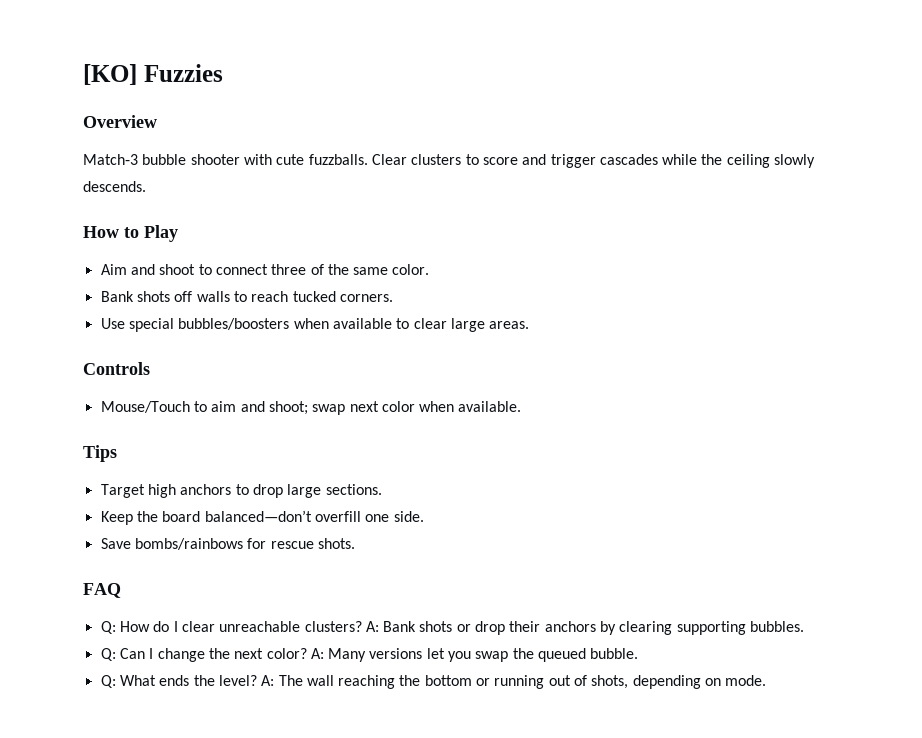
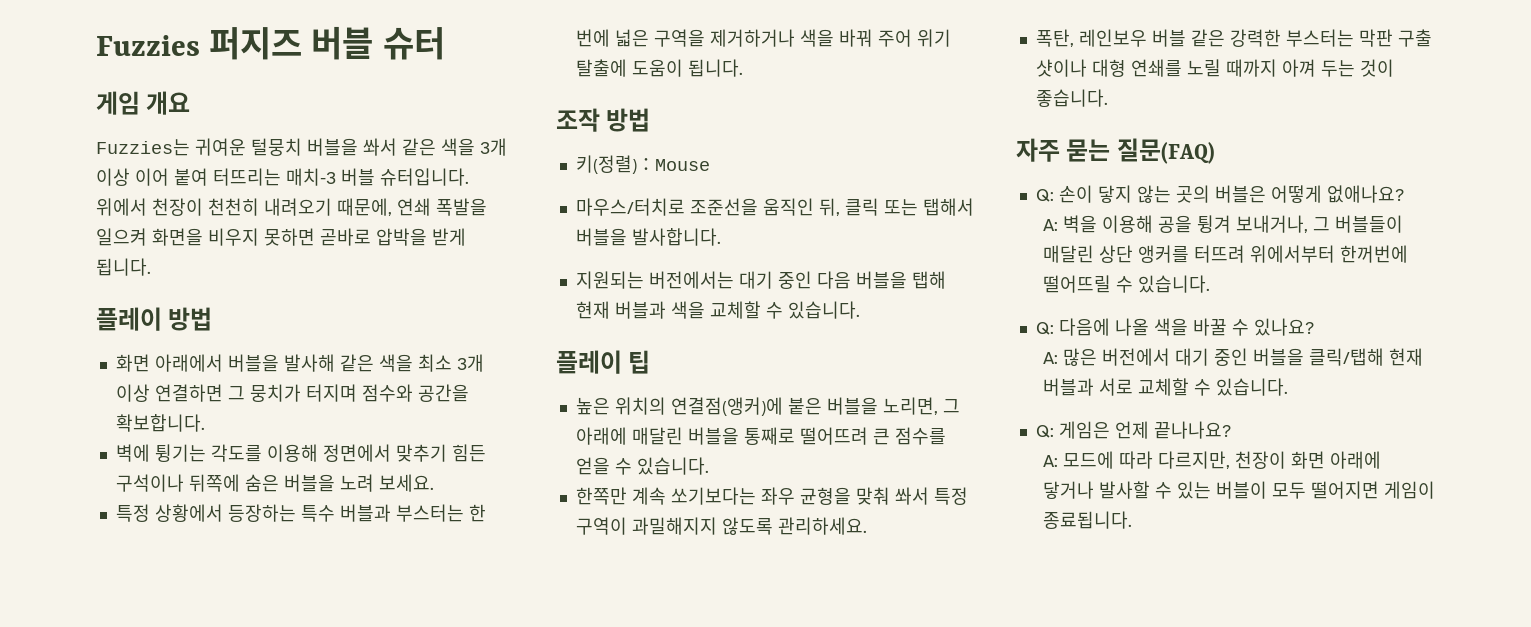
[83,64,137,85] [KO] -> (96, 45) none
[83,115,157,128] [83,154,816,168] [83,181,146,192] [83,225,178,242] [100,264,430,275] [100,291,393,302] [100,318,530,332] [83,362,150,375] [100,401,522,415] [83,445,117,462] [100,484,382,498] [100,510,424,525] [100,538,355,550] [83,583,121,598] [100,621,805,635] [100,648,639,662] [100,675,767,689] // Overview // Match‑3 bubble shooter with cute fuzzballs. Clear clusters to score and trigger cascades while the ceiling slowly descends. // How to Play // Aim and shoot to connect three of the same color. // Bank shots off walls to reach tucked corners. // Use special bubbles/boosters when available to clear large areas. // Controls // Mouse/Touch to aim and shoot; swap next color when available. // Tips // Target high anchors to drop large sections. // Keep the board balanced—don’t overfill one side. // Save bombs/rainbows for rescue shots. // FAQ // Q: How do I clear unreachable clusters? A: Bank shots or drop their anchors by clearing supporting bubbles. // Q: Can I change the next color? A: Many versions let you swap the queued bubble. // Q: What ends the level? A: The wall reaching the bottom or running out of shots, depending on mode. -> [209,26,445,60] [96,91,191,115] [96,138,507,156] [96,168,469,186] [96,198,487,216] [96,228,466,246] [96,258,151,276] [96,307,213,331] [115,354,484,372] [115,384,469,402] [115,414,205,432] [115,444,486,462] [115,474,434,492] [115,504,486,522] [575,29,951,47] [575,59,743,77] [556,108,651,132] [575,155,710,174] [575,198,974,216] [575,228,721,246] [575,271,946,289] [575,301,860,319] [556,350,651,374] [575,397,960,416] [575,427,946,445] [575,457,709,475] [575,487,968,505] [575,517,867,535] [1035,29,1432,47] [1035,59,1394,77] [1035,89,1108,107] [1016,138,1215,164] [1035,185,1404,203] [1042,215,1403,233] [1042,245,1408,263] [1042,275,1210,293] [1035,318,1314,336] [1042,348,1423,366] [1042,378,1288,396] [1035,421,1231,439] [1042,451,1381,469] [1042,481,1435,499] [1042,511,1132,529] 퍼지즈 버블 슈터 // 게임 개요 // Fuzzies는 귀여운 털뭉치 버블을 쏴서 같은 색을 3개 이상 이어 붙여 터뜨리는 매치‑3 버블 슈터입니다. 위에서 천장이 천천히 내려오기 때문에, 연쇄 폭발을 일으켜 화면을 비우지 못하면 곧바로 압박을 받게 됩니다. // 플레이 방법 // 화면 아래에서 버블을 발사해 같은 색을 최소 3개 이상 연결하면 그 뭉치가 터지며 점수와 공간을 확보합니다. // 벽에 튕기는 각도를 이용해 정면에서 맞추기 힘든 구석이나 뒤쪽에 숨은 버블을 노려 보세요. // 특정 상황에서 등장하는 특수 버블과 부스터는 한 번에 넓은 구역을 제거하거나 색을 바꿔 주어 위기 탈출에 도움이 됩니다. // 조작 방법 // 키(정렬)：Mouse // 마우스/터치로 조준선을 움직인 뒤, 클릭 또는 탭해서 버블을 발사합니다. // 지원되는 버전에서는 대기 중인 다음 버블을 탭해 현재 버블과 색을 교체할 수 있습니다. // 플레이 팁 // 높은 위치의 연결점(앵커)에 붙은 버블을 노리면, 그 아래에 매달린 버블을 통째로 떨어뜨려 큰 점수를 얻을 수 있습니다. // 한쪽만 계속 쏘기보다는 좌우 균형을 맞춰 쏴서 특정 구역이 과밀해지지 않도록 관리하세요. // 폭탄, 레인보우 버블 같은 강력한 부스터는 막판 구출 샷이나 대형 연쇄를 노릴 때까지 아껴 두는 것이 좋습니다. // 자주 묻는 질문(FAQ) // Q: 손이 닿지 않는 곳의 버블은 어떻게 없애나요? // A: 벽을 이용해 공을 튕겨 보내거나, 그 버블들이 매달린 상단 앵커를 터뜨려 위에서부터 한꺼번에 떨어뜨릴 수 있습니다. // Q: 다음에 나올 색을 바꿀 수 있나요? // A: 많은 버전에서 대기 중인 버블을 클릭/탭해 현재 버블과 서로 교체할 수 있습니다. // Q: 게임은 언제 끝나나요? // A: 모드에 따라 다르지만, 천장이 화면 아래에 닿거나 발사할 수 있는 버블이 모두 떨어지면 게임이 종료됩니다.

